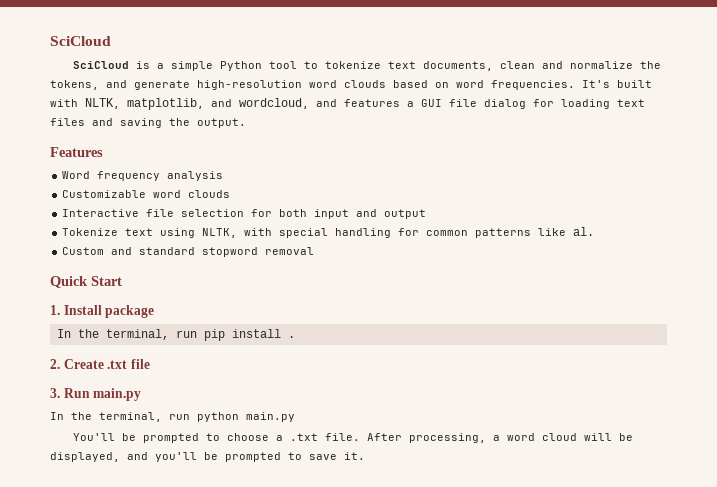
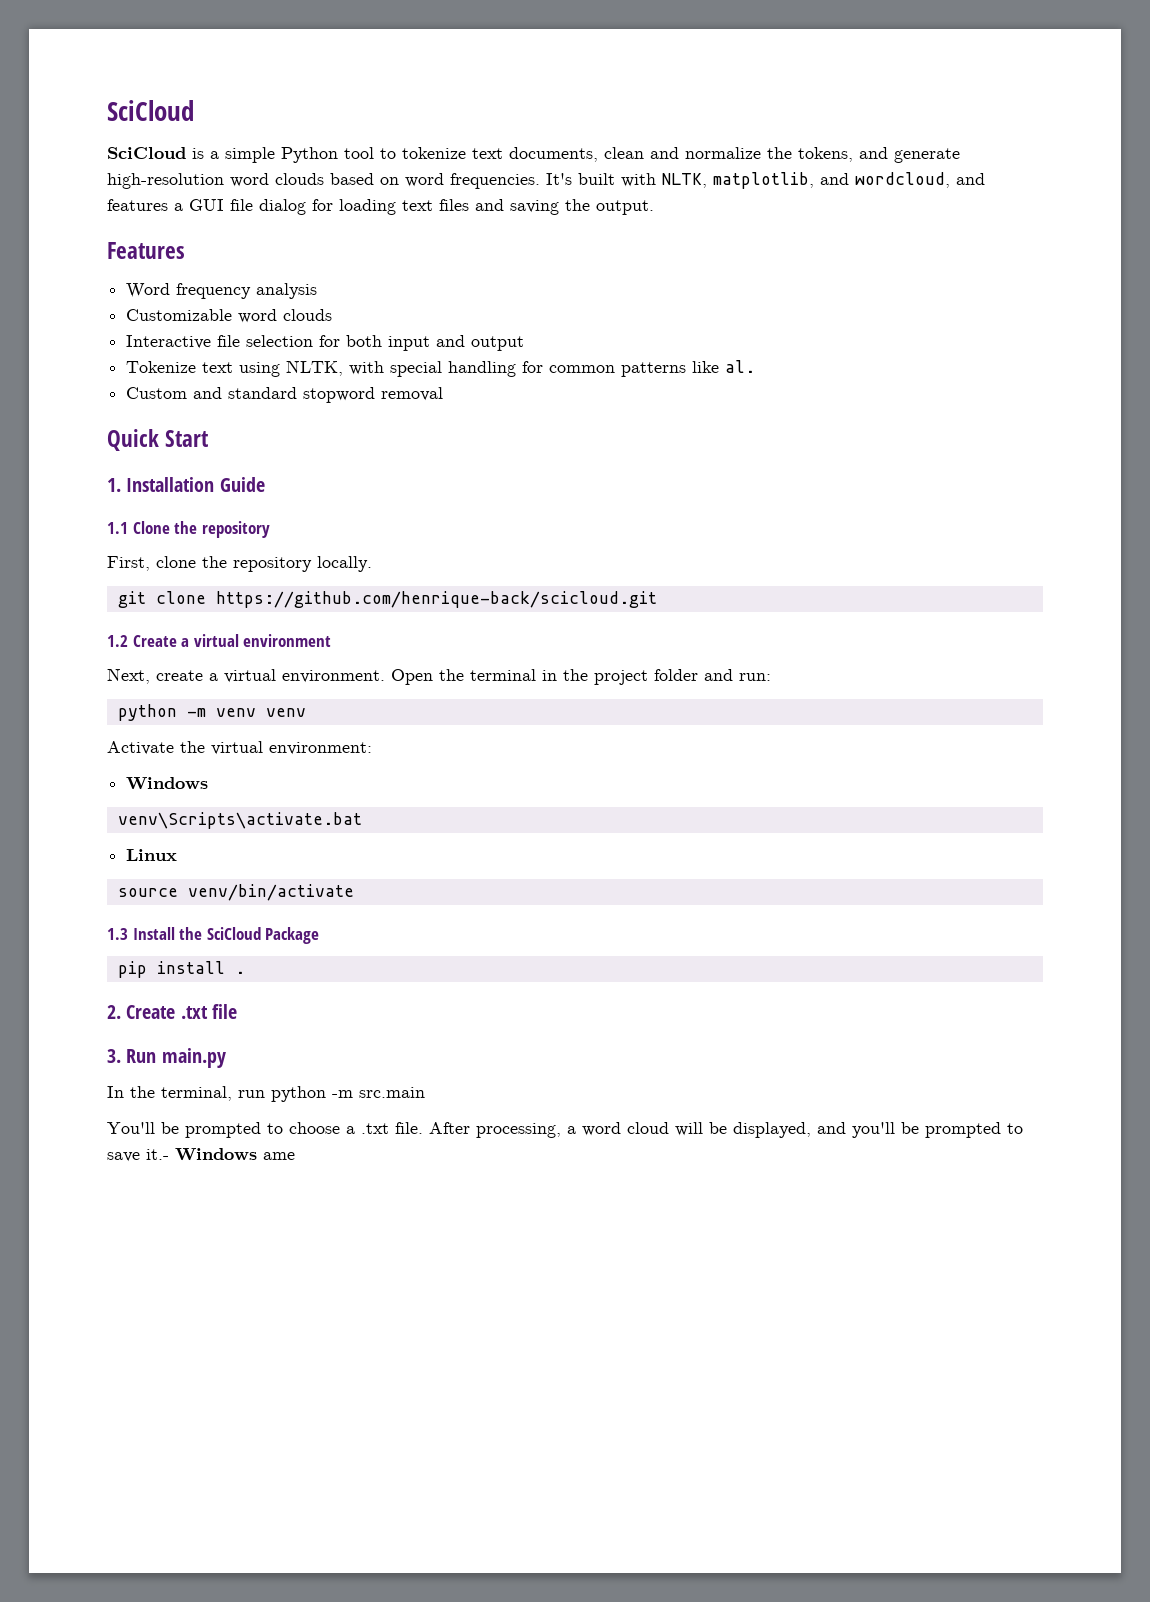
[63,305,155,318] [56,329,197,340] Install package // In the terminal, run -> [126,477,265,492] [107,521,270,538] [107,556,372,572] [117,591,657,608] [107,634,332,647] [107,668,771,685] [117,704,306,721] [107,741,372,755] [126,777,209,790] [117,812,362,829] [126,849,178,861] [117,884,354,901] [107,927,320,944] Installation Guide // 1.1 Clone the repository // First, clone the repository locally. // git clone https://github.com/henrique-back/scicloud.git // 1.2 Create a virtual environment // Next, create a virtual environment. Open the terminal in the project folder and run: // python -m venv venv // Activate the virtual environment: // Windows // venv\Scripts\activate.bat // Linux // source venv/bin/activate // 1.3 Install the SciCloud Package //
[246,412,295,422] main.py -> [332,1087,425,1098] -m src.main
[344,452,365,460] it. -> [146,1148,295,1161] it.- Windows ame

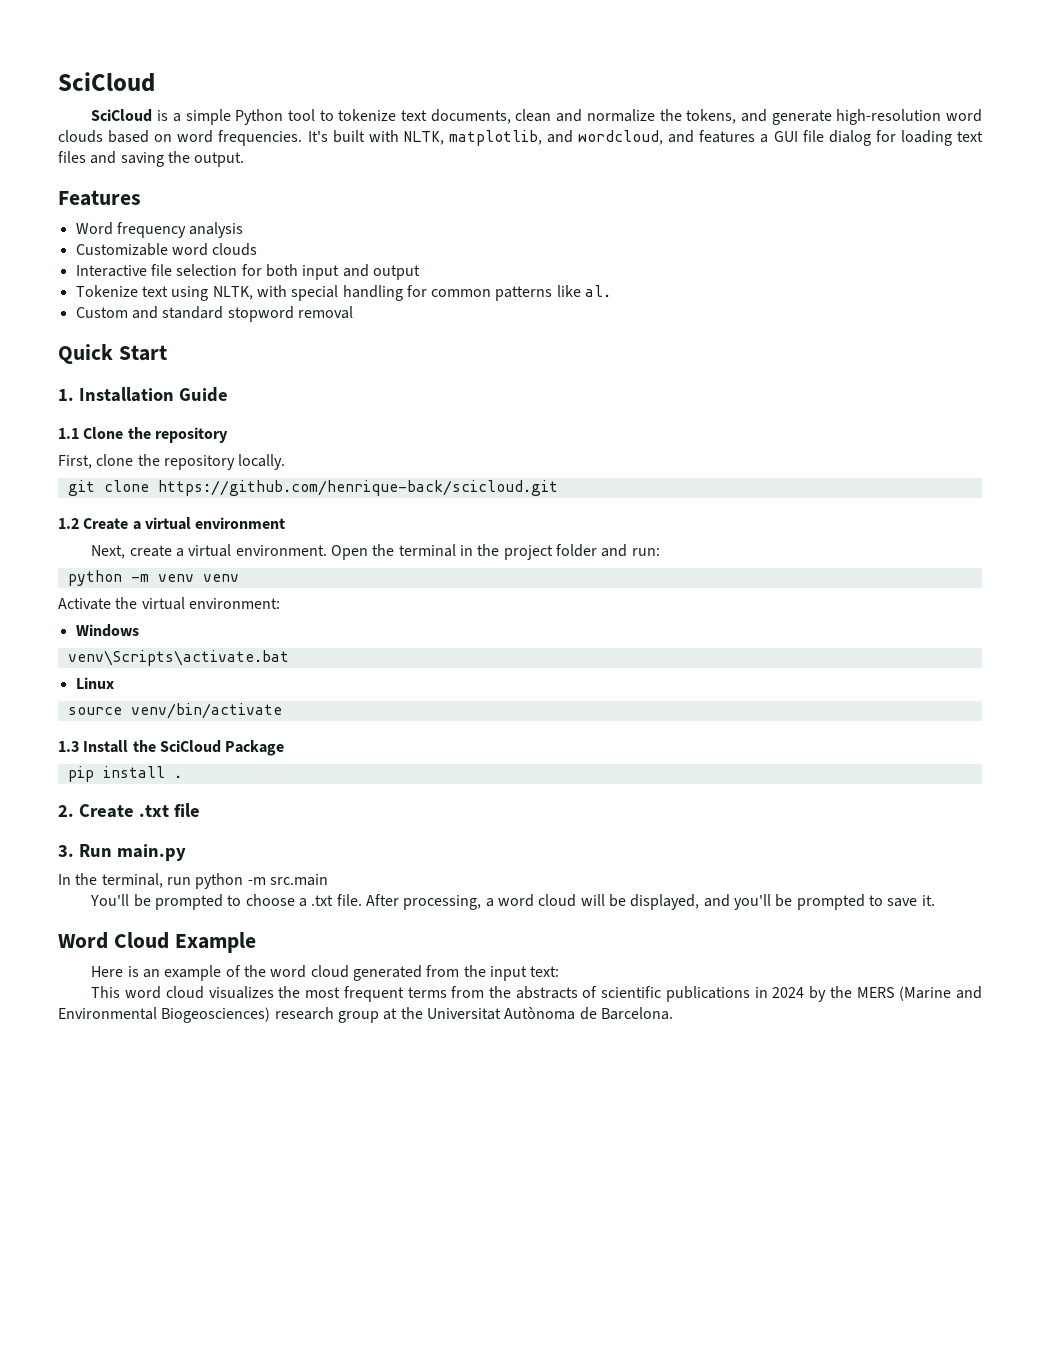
[146,1148,295,1161] it.- Windows ame -> [921,895,935,906] [58,932,256,953] [91,965,560,981] [91,986,983,1002] [58,1007,673,1023] it. // Word Cloud Example // Here is an example of the word cloud generated from the input text: // This word cloud visualizes the most frequent terms from the abstracts of scientific publications in 2024 by the MERS (Marine and Environmental Biogeosciences) research group at the Universitat Autònoma de Barcelona.

